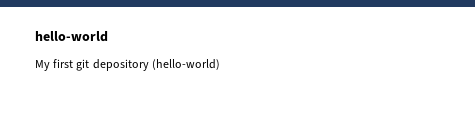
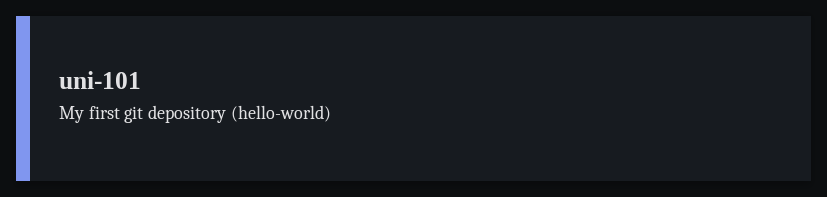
[35,31,108,42] hello-world -> [59,71,141,89] uni-101

